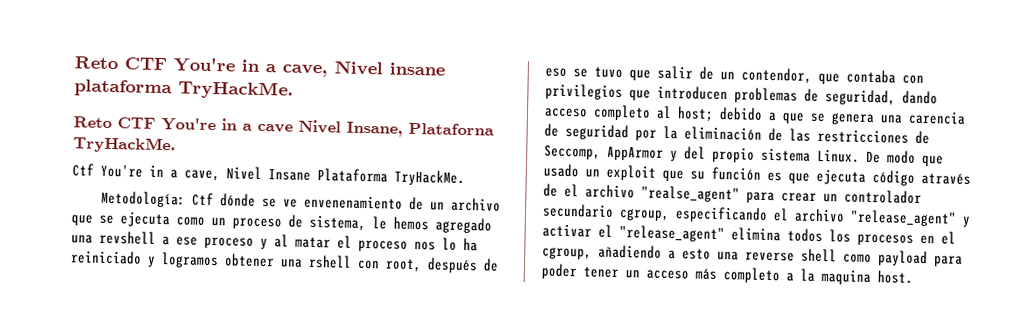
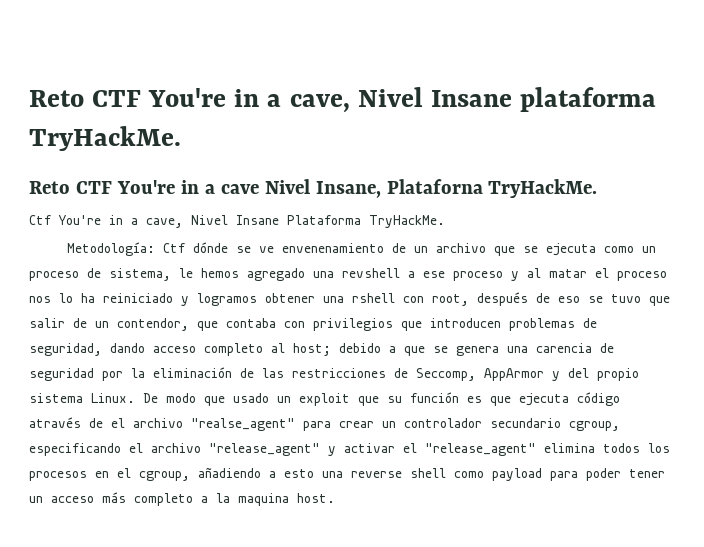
[389,62,445,76] insane -> [430,90,512,107] Insane

